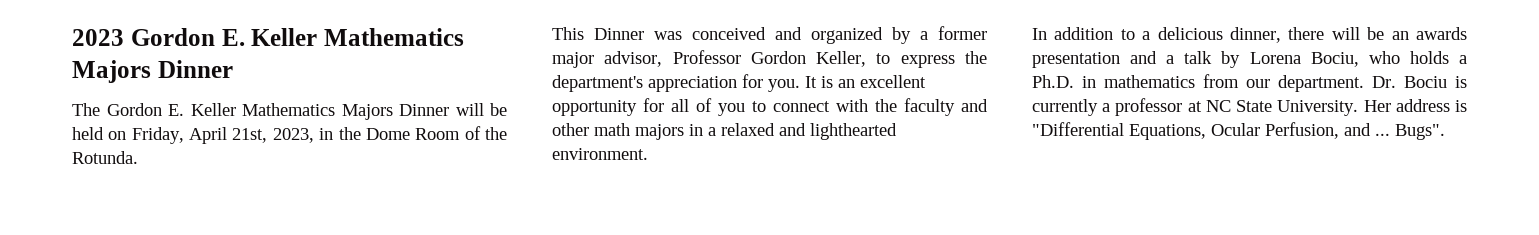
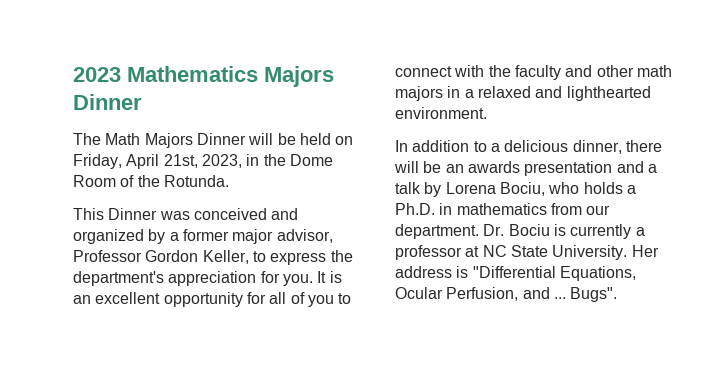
[130,28,318,46] Gordon E. Keller -> (121, 74) none
[106,103,335,116] Gordon E. Keller Mathematics -> [105,133,141,145] Math

